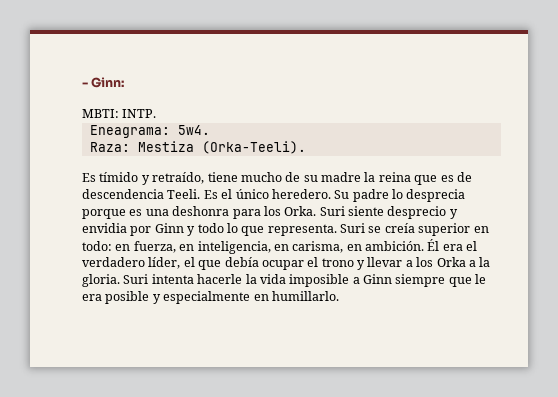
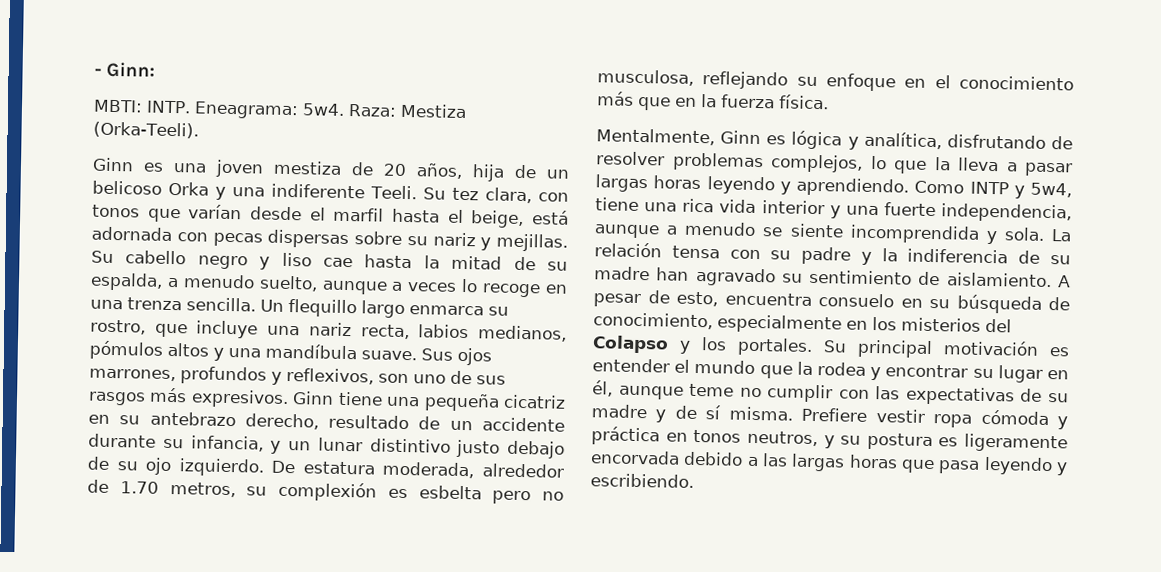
(157, 113) // -> (191, 107) none
(210, 130) // -> (345, 109) none
[82,172,472,185] [82,189,466,202] [82,206,458,219] [82,223,489,236] [82,239,478,254] [82,257,491,270] [82,274,487,287] [82,291,339,304] Es tímido y retraído, tiene mucho de su madre la reina que es de descendencia Teeli. Es el único heredero. Su padre lo desprecia porque es una deshonra para los Orka. Suri siente desprecio y envidia por Ginn y todo lo que representa. Suri se creía superior en todo: en fuerza, en inteligencia, en carisma, en ambición. Él era el verdadero líder, el que debía ocupar el trono y llevar a los Orka a la gloria. Suri intenta hacerle la vida imposible a Ginn siempre que le era posible y especialmente en humillarlo. -> [92,157,569,182] [92,180,569,204] [92,204,569,229] [91,226,568,252] [91,250,568,271] [90,272,569,298] [90,297,509,318] [90,319,567,342] [89,340,492,366] [89,366,506,385] [88,387,566,412] [88,411,565,432] [88,433,565,459] [87,456,564,479] [87,479,564,505] [597,69,1074,92] [597,91,829,111] [596,128,1073,150] [596,151,1073,177] [595,174,1072,199] [595,197,1072,223] [594,221,1072,245] [594,242,1071,265] [594,266,1071,288] [593,290,1070,314] [593,312,1012,334] [592,335,1070,359] [592,358,1069,383] [592,380,1069,406] [591,404,1068,430] [591,426,1068,453] [590,450,1068,476] [590,473,694,488] Ginn es una joven mestiza de 20 años, hija de un belicoso Orka y una indiferente Teeli. Su tez clara, con tonos que varían desde el marfil hasta el beige, está adornada con pecas dispersas sobre su nariz y mejillas. Su cabello negro y liso cae hasta la mitad de su espalda, a menudo suelto, aunque a veces lo recoge en una trenza sencilla. Un flequillo largo enmarca su rostro, que incluye una nariz recta, labios medianos, pómulos altos y una mandíbula suave. Sus ojos marrones, profundos y reflexivos, son uno de sus rasgos más expresivos. Ginn tiene una pequeña cicatriz en su antebrazo derecho, resultado de un accidente durante su infancia, y un lunar distintivo justo debajo de su ojo izquierdo. De estatura moderada, alrededor de 1.70 metros, su complexión es esbelta pero no musculosa, reflejando su enfoque en el conocimiento más que en la fuerza física. // Mentalmente, Ginn es lógica y analítica, disfrutando de resolver problemas complejos, lo que la lleva a pasar largas horas leyendo y aprendiendo. Como INTP y 5w4, tiene una rica vida interior y una fuerte independencia, aunque a menudo se siente incomprendida y sola. La relación tensa con su padre y la indiferencia de su madre han agravado su sentimiento de aislamiento. A pesar de esto, encuentra consuelo en su búsqueda de conocimiento, especialmente en los misterios del Colapso y los portales. Su principal motivación es entender el mundo que la rodea y encontrar su lugar en él, aunque teme no cumplir con las expectativas de su madre y de sí misma. Prefiere vestir ropa cómoda y práctica en tonos neutros, y su postura es ligeramente encorvada debido a las largas horas que pasa leyendo y escribiendo.

